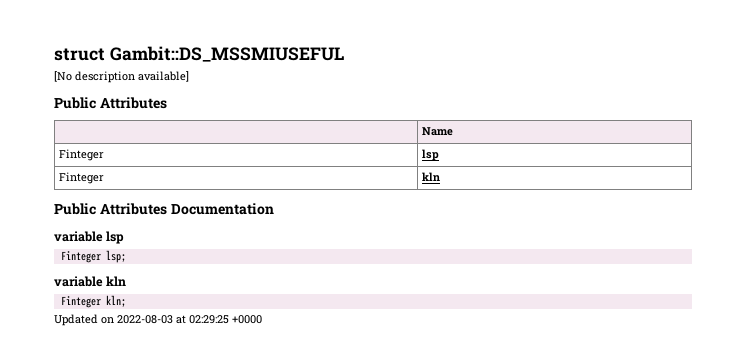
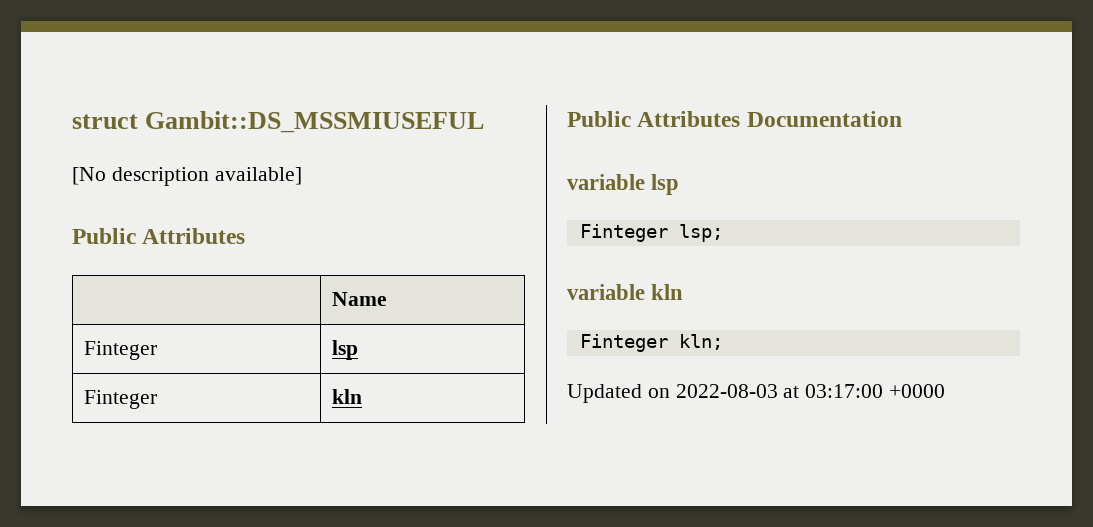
[189,315,229,324] 02:29:25 -> [805,384,884,398] 03:17:00

